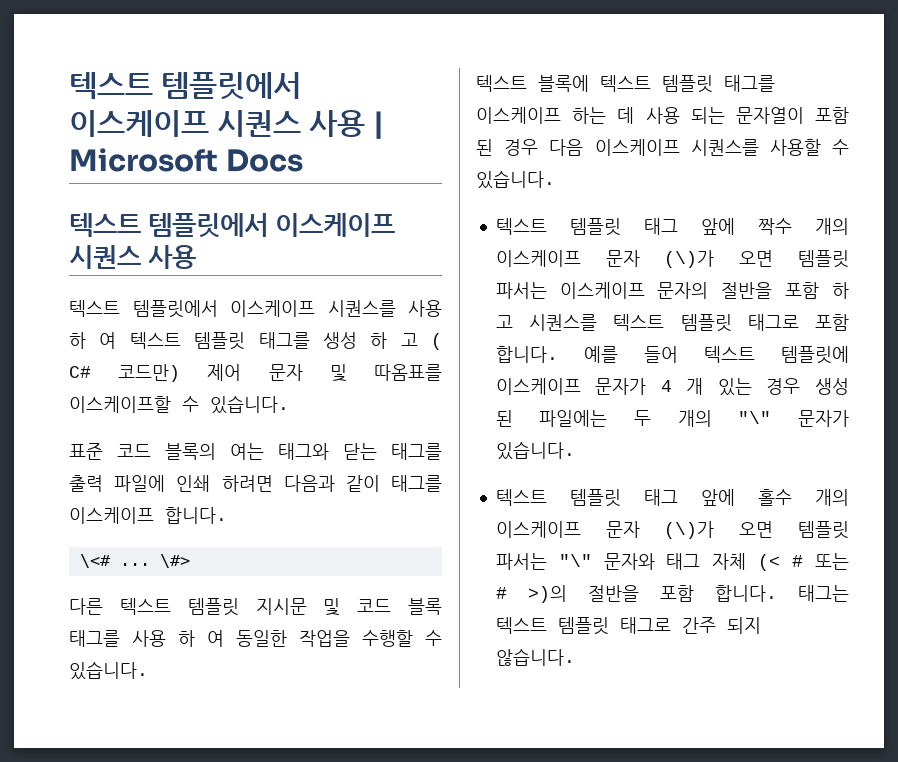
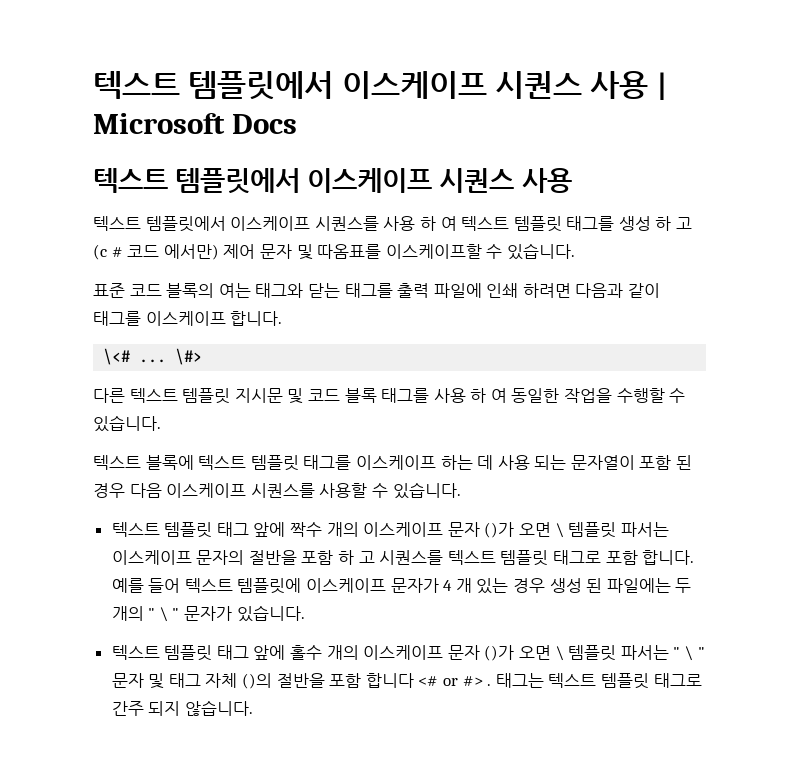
[431,333,442,350] [69,364,181,382] ( C# 코드만) -> [93,244,219,260] (c # 코드 에서만)
[664,250,774,268] (\)가 오면 -> [484,522,564,538] ()가 오면 \
[738,411,772,424] "\" -> [148,607,180,622] " \ "
[664,521,849,539] [495,553,849,571] [495,585,777,603] (\)가 오면 템플릿 파서는 "\" 문자와 태그 자체 (< # 또는 # >)의 절반을 포함 합니다. -> [484,645,705,661] [111,673,492,689] ()가 오면 \ 템플릿 파서는 " \ " 문자 및 태그 자체 ()의 절반을 포함 합니다 <# or #> .

